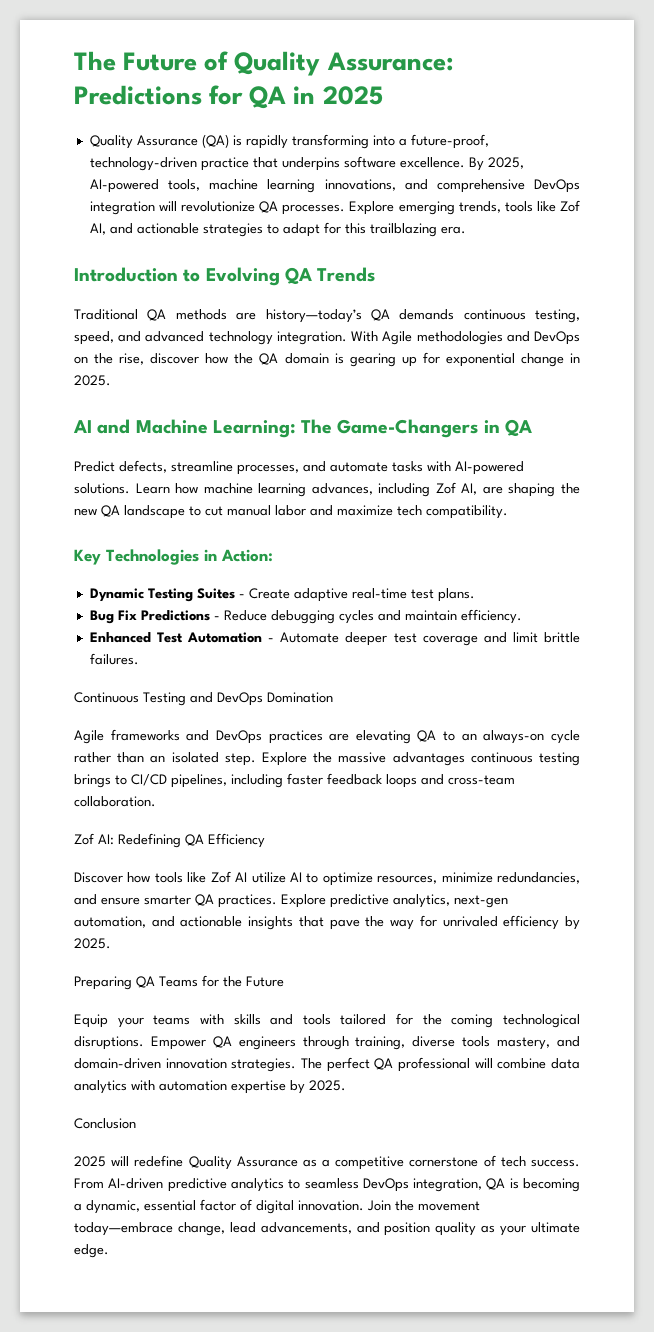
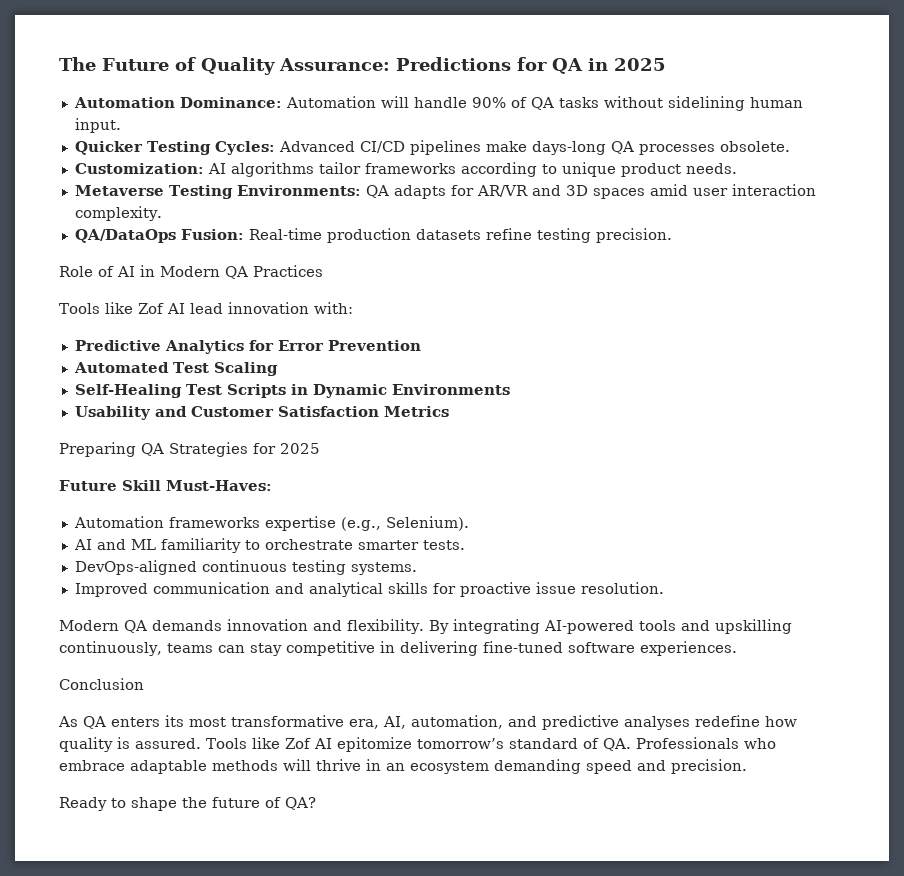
[89,134,489,149] [89,156,524,171] [89,179,580,193] [89,200,581,215] [89,222,466,237] [74,267,376,286] [74,309,580,323] [74,331,580,345] [74,352,580,367] [74,375,111,386] [73,419,532,438] [74,460,524,475] [74,482,580,497] [74,505,508,519] [74,549,273,565] [89,588,475,602] [89,609,522,624] [89,632,581,646] [89,653,139,665] [74,692,333,706] [74,729,580,744] [74,752,580,766] [74,773,515,788] [74,796,156,807] [74,833,265,848] [74,871,580,886] [74,894,508,908] [74,915,581,930] [74,938,111,949] [74,975,284,990] [74,1013,580,1028] [74,1036,581,1050] [74,1057,580,1072] [74,1080,346,1094] [74,1118,136,1129] [74,1155,580,1170] [74,1178,580,1192] [74,1199,480,1214] [74,1222,581,1236] [74,1244,109,1258] Quality Assurance (QA) is rapidly transforming into a future-proof, technology-driven practice that underpins software excellence. By 2025, AI-powered tools, machine learning innovations, and comprehensive DevOps integration will revolutionize QA processes. Explore emerging trends, tools like Zof AI, and actionable strategies to adapt for this trailblazing era. // Introduction to Evolving QA Trends // Traditional QA methods are history—today’s QA demands continuous testing, speed, and advanced technology integration. With Agile methodologies and DevOps on the rise, discover how the QA domain is gearing up for exponential change in 2025. // AI and Machine Learning: The Game-Changers in QA // Predict defects, streamline processes, and automate tasks with AI-powered solutions. Learn how machine learning advances, including Zof AI, are shaping the new QA landscape to cut manual labor and maximize tech compatibility. // Key Technologies in Action: // Dynamic Testing Suites - Create adaptive real-time test plans. // Bug Fix Predictions - Reduce debugging cycles and maintain efficiency. // Enhanced Test Automation - Automate deeper test coverage and limit brittle failures. // Continuous Testing and DevOps Domination // Agile frameworks and DevOps practices are elevating QA to an always-on cycle rather than an isolated step. Explore the massive advantages continuous testing brings to CI/CD pipelines, including faster feedback loops and cross-team collaboration. // Zof AI: Redefining QA Efficiency // Discover how tools like Zof AI utilize AI to optimize resources, minimize redundancies, and ensure smarter QA practices. Explore predictive analytics, next-gen automation, and actionable insights that pave the way for unrivaled efficiency by 2025. // Preparing QA Teams for the Future // Equip your teams with skills and tools tailored for the coming technological disruptions. Empower QA engineers through training, diverse tools mastery, and domain-driven innovation strategies. The perfect QA professional will combine data analytics with automation expertise by 2025. // Conclusion // 2025 will redefine Quality Assurance as a competitive cornerstone of tech success. From AI-driven predictive analytics to seamless DevOps integration, QA is becoming a dynamic, essential factor of digital innovation. Join the movement today—embrace change, lead advancements, and position quality as your ultimate edge. -> [73,96,803,111] [74,118,121,133] [74,140,790,155] [74,162,737,177] [74,184,816,199] [74,206,162,221] [74,228,672,243] [59,265,323,279] [59,302,353,314] [74,340,421,354] [73,362,278,376] [74,384,510,398] [74,406,449,420] [59,442,320,457] [59,480,272,491] [73,516,469,531] [73,538,465,553] [74,560,417,575] [74,582,664,597] [59,619,792,634] [59,641,737,656] [59,678,144,690] [58,715,797,730] [59,737,776,752] [59,759,747,774] [59,797,316,811] Automation Dominance: Automation will handle 90% of QA tasks without sidelining human input. // Quicker Testing Cycles: Advanced CI/CD pipelines make days-long QA processes obsolete. // Customization: AI algorithms tailor frameworks according to unique product needs. // Metaverse Testing Environments: QA adapts for AR/VR and 3D spaces amid user interaction complexity. // QA/DataOps Fusion: Real-time production datasets refine testing precision. // Role of AI in Modern QA Practices // Tools like Zof AI lead innovation with: // Predictive Analytics for Error Prevention // Automated Test Scaling // Self-Healing Test Scripts in Dynamic Environments // Usability and Customer Satisfaction Metrics // Preparing QA Strategies for 2025 // Future Skill Must-Haves: // Automation frameworks expertise (e.g., Selenium). // AI and ML familiarity to orchestrate smarter tests. // DevOps-aligned continuous testing systems. // Improved communication and analytical skills for proactive issue resolution. // Modern QA demands innovation and flexibility. By integrating AI-powered tools and upskilling continuously, teams can stay competitive in delivering fine-tuned software experiences. // Conclusion // As QA enters its most transformative era, AI, automation, and predictive analyses redefine how quality is assured. Tools like Zof AI epitomize tomorrow’s standard of QA. Professionals who embrace adaptable methods will thrive in an ecosystem demanding speed and precision. // Ready to shape the future of QA?

